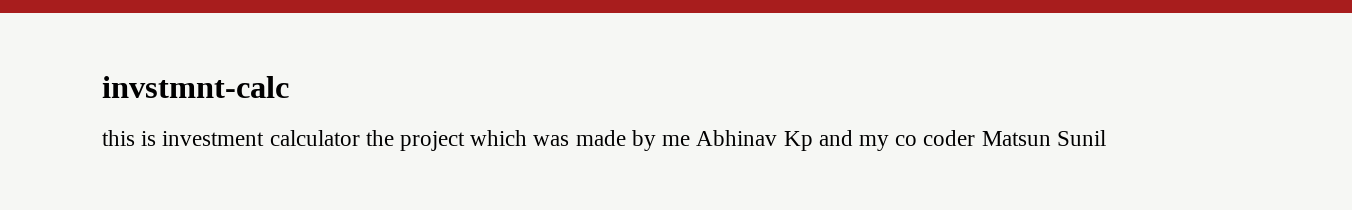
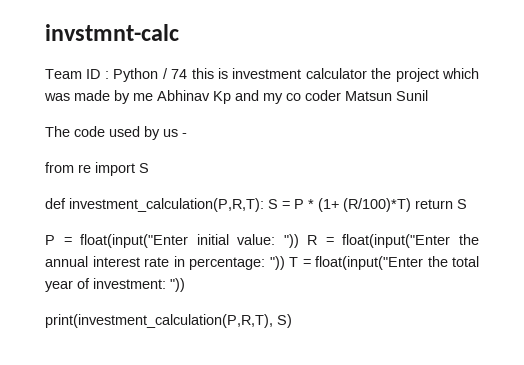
(289, 87) none -> [45,68,188,82] Team ID : Python / 74
(1106, 138) none -> [45,126,187,140] [45,162,149,176] [45,198,467,212] [45,234,479,248] [45,256,479,270] [45,278,185,292] [45,314,292,328] // The code used by us - // from re import S // def investment_calculation(P,R,T): S = P * (1+ (R/100)*T) return S // P = float(input("Enter initial value: ")) R = float(input("Enter the annual interest rate in percentage: ")) T = float(input("Enter the total year of investment: ")) // print(investment_calculation(P,R,T), S)

